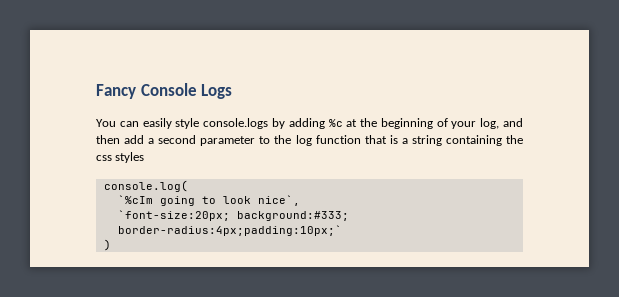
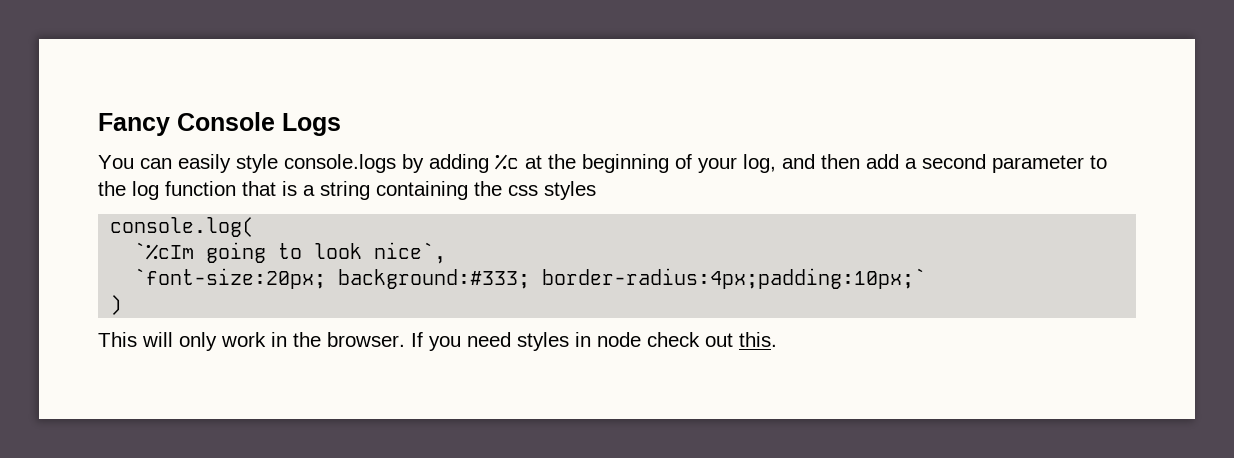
(111, 245) none -> [98,332,777,351] // This will only work in the browser. If you need styles in node check out this.

